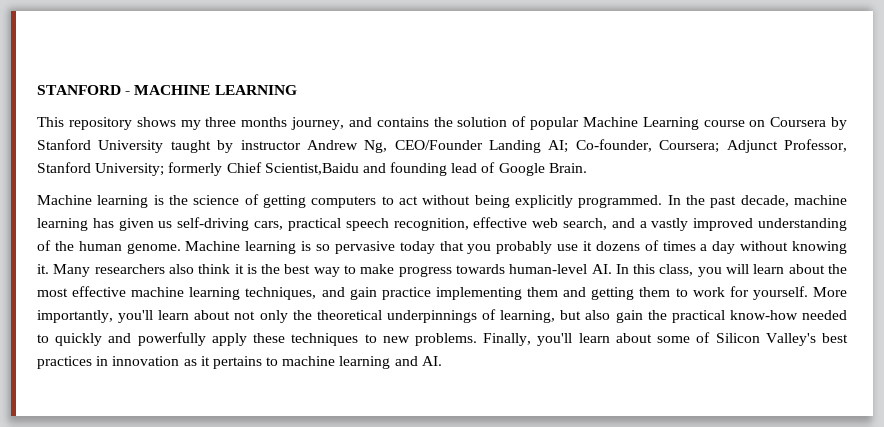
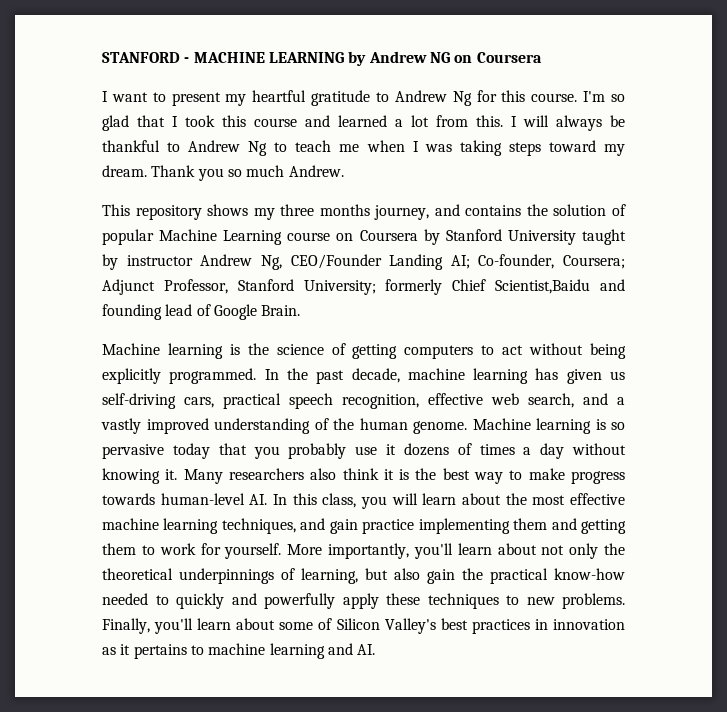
(297, 90) none -> [348,51,542,66] [102,90,625,106] [102,115,625,131] [102,140,626,156] [102,165,344,181] by Andrew NG on Coursera // I want to present my heartful gratitude to Andrew Ng for this course. I'm so glad that I took this course and learned a lot from this. I will always be thankful to Andrew Ng to teach me when I was taking steps toward my dream. Thank you so much Andrew.

